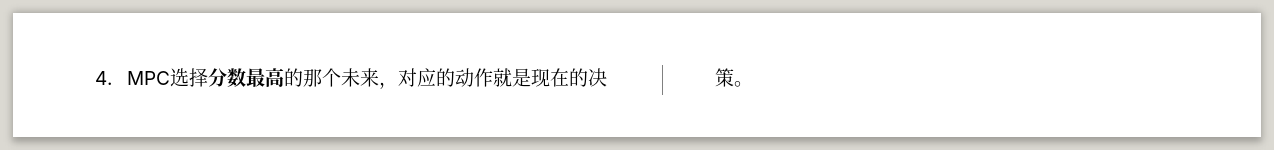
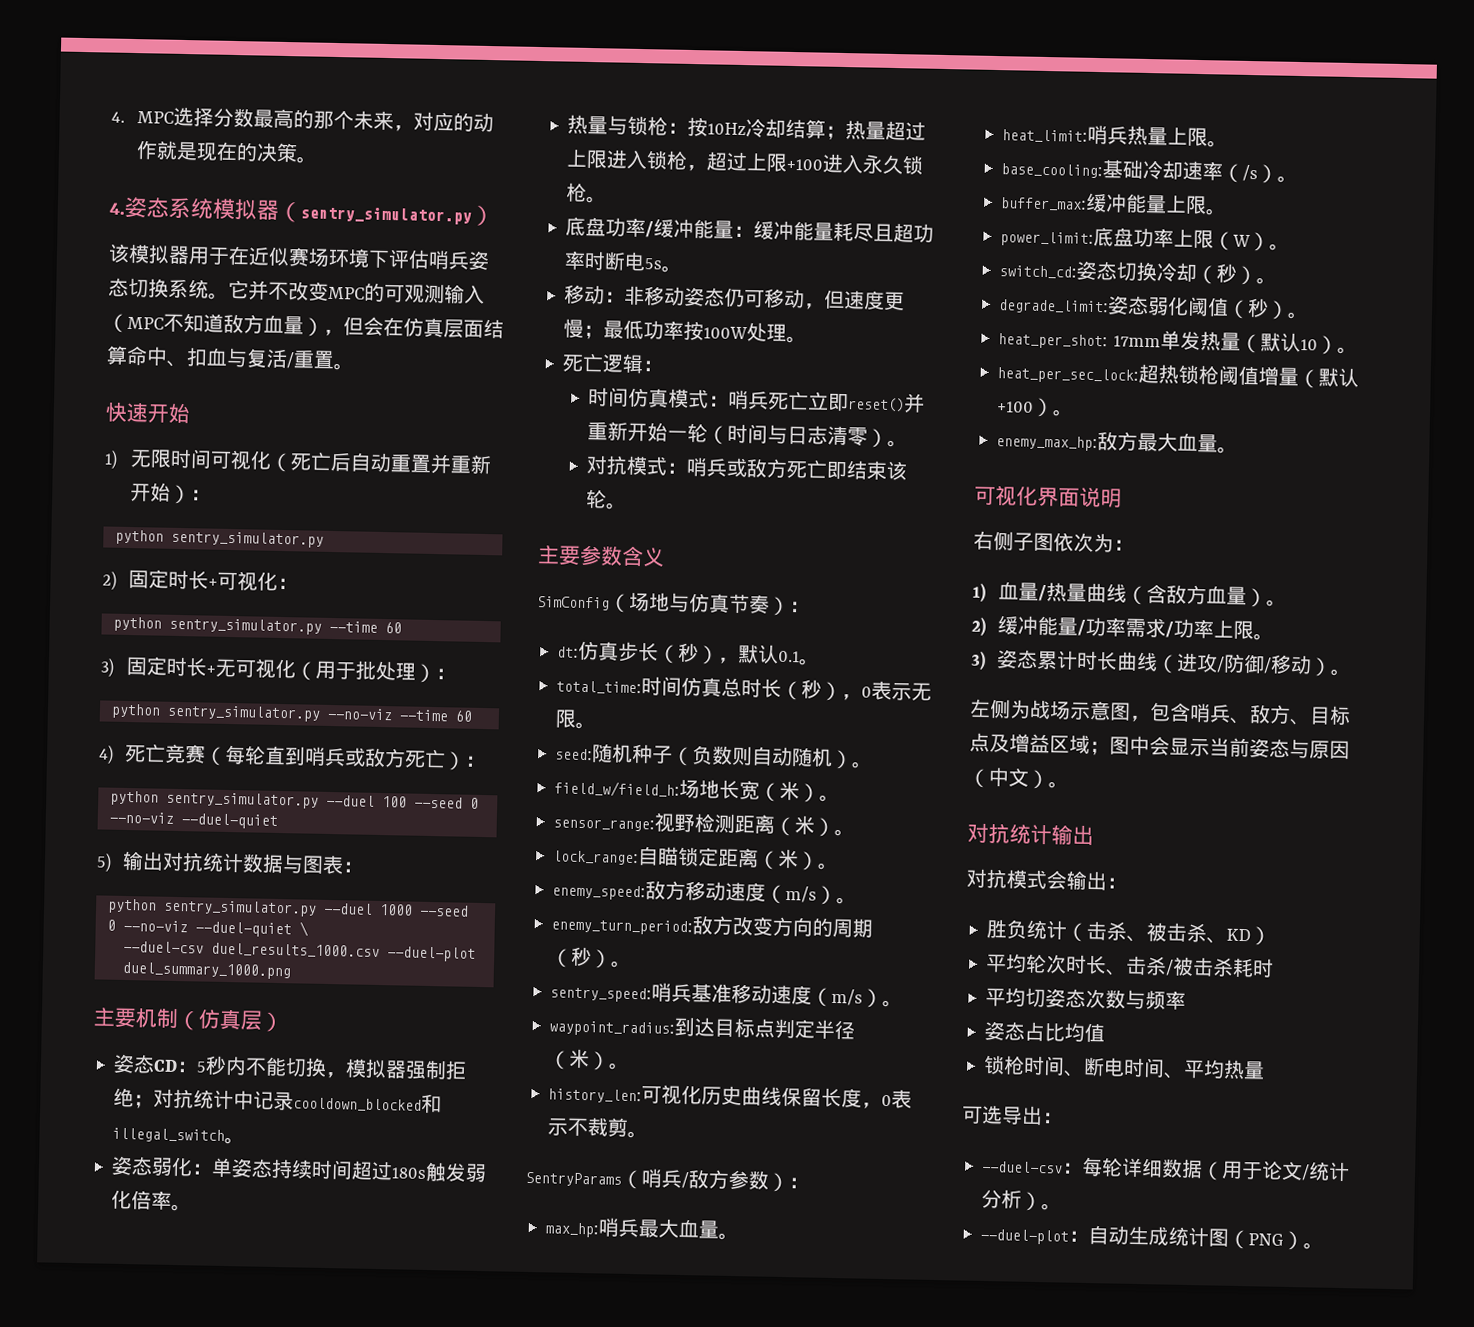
(754, 84) none -> [109,196,494,227] [108,243,490,271] [108,277,485,304] [107,313,504,339] [106,345,354,371] [105,401,191,424] [104,448,492,475] [129,482,211,505] [114,529,324,548] [102,569,298,592] [112,616,402,635] [100,656,456,684] [110,703,473,722] [98,743,486,771] [109,790,479,809] [108,811,278,829] [96,850,364,875] [106,898,469,917] [106,919,309,938] [122,940,476,962] [121,961,291,980] [93,1007,284,1033] [113,1053,468,1080] [113,1087,443,1114] [112,1127,246,1145] [111,1155,488,1183] [111,1189,193,1212] [567,114,927,141] [566,149,925,175] [566,182,608,204] [565,216,935,243] [564,250,683,273] [564,284,906,311] [563,318,808,344] [562,352,664,375] [588,387,926,414] [587,421,909,448] [586,455,909,481] [586,488,628,510] [537,544,665,567] [537,592,810,617] [557,640,821,666] [556,676,933,702] [555,709,597,730] [555,743,874,770] [554,779,841,803] [553,812,856,837] [553,846,840,871] [552,880,858,906] [551,915,874,938] [550,946,633,969] [550,982,904,1008] [549,1016,856,1040] [548,1048,631,1071] [548,1084,913,1109] [547,1117,649,1139] [525,1168,809,1193] [545,1217,740,1241] [1002,124,1229,148] [1001,159,1299,184] [1001,192,1228,216] [1000,226,1291,252] [999,260,1278,286] [998,295,1310,320] [998,330,1358,355] [997,363,1360,389] [997,397,1075,418] [996,431,1239,454] [974,485,1122,508] [973,530,1134,553] [972,581,1287,608] [971,615,1274,641] [970,649,1352,677] [969,698,1351,726] [969,732,1350,760] [968,766,1069,790] [967,822,1094,846] [966,868,1127,891] [986,918,1272,946] [985,953,1275,978] [985,987,1187,1010] [984,1020,1106,1043] [983,1054,1266,1080] [961,1104,1063,1126] [982,1156,1351,1182] [981,1188,1063,1212] [980,1225,1325,1251] // 4.姿态系统模拟器（sentry_simulator.py） // 该模拟器用于在近似赛场环境下评估哨兵姿态切换系统。它并不改变MPC的可观测输入（MPC不知道敌方血量），但会在仿真层面结算命中、扣血与复活/重置。 // 快速开始 // 1)无限时间可视化（死亡后自动重置并重新开始）： // python sentry_simulator.py // 2)固定时长+可视化： // python sentry_simulator.py --time 60 // 3)固定时长+无可视化（用于批处理）： // python sentry_simulator.py --no-viz --time 60 // 4)死亡竞赛（每轮直到哨兵或敌方死亡）： // python sentry_simulator.py --duel 100 --seed 0 --no-viz --duel-quiet // 5)输出对抗统计数据与图表： // python sentry_simulator.py --duel 1000 --seed 0 --no-viz --duel-quiet \ // --duel-csv duel_results_1000.csv --duel-plot duel_summary_1000.png // 主要机制（仿真层） // 姿态CD：5秒内不能切换，模拟器强制拒绝；对抗统计中记录cooldown_blocked和illegal_switch。 // 姿态弱化：单姿态持续时间超过180s触发弱化倍率。 // 热量与锁枪：按10Hz冷却结算；热量超过上限进入锁枪，超过上限+100进入永久锁枪。 // 底盘功率/缓冲能量：缓冲能量耗尽且超功率时断电5s。 // 移动：非移动姿态仍可移动，但速度更慢；最低功率按100W处理。 // 死亡逻辑： // 时间仿真模式：哨兵死亡立即reset()并重新开始一轮（时间与日志清零）。 // 对抗模式：哨兵或敌方死亡即结束该轮。 // 主要参数含义 // SimConfig（场地与仿真节奏）： // dt:仿真步长（秒），默认0.1。 // total_time:时间仿真总时长（秒），0表示无限。 // seed:随机种子（负数则自动随机）。 // field_w/field_h:场地长宽（米）。 // sensor_range:视野检测距离（米）。 // lock_range:自瞄锁定距离（米）。 // enemy_speed:敌方移动速度（m/s）。 // enemy_turn_period:敌方改变方向的周期（秒）。 // sentry_speed:哨兵基准移动速度（m/s）。 // waypoint_radius:到达目标点判定半径（米）。 // history_len:可视化历史曲线保留长度，0表示不裁剪。 // SentryParams（哨兵/敌方参数）： // max_hp:哨兵最大血量。 // heat_limit:哨兵热量上限。 // base_cooling:基础冷却速率（/s）。 // buffer_max:缓冲能量上限。 // power_limit:底盘功率上限（W）。 // switch_cd:姿态切换冷却（秒）。 // degrade_limit:姿态弱化阈值（秒）。 // heat_per_shot: 17mm单发热量（默认10）。 // heat_per_sec_lock:超热锁枪阈值增量（默认+100）。 // enemy_max_hp:敌方最大血量。 // 可视化界面说明 // 右侧子图依次为： // 1)血量/热量曲线（含敌方血量）。 // 2)缓冲能量/功率需求/功率上限。 // 3)姿态累计时长曲线（进攻/防御/移动）。 // 左侧为战场示意图，包含哨兵、敌方、目标点及增益区域；图中会显示当前姿态与原因（中文）。 // 对抗统计输出 // 对抗模式会输出： // 胜负统计（击杀、被击杀、KD） // 平均轮次时长、击杀/被击杀耗时 // 平均切姿态次数与频率 // 姿态占比均值 // 锁枪时间、断电时间、平均热量 // 可选导出： // --duel-csv：每轮详细数据（用于论文/统计分析）。 // --duel-plot：自动生成统计图（PNG）。

